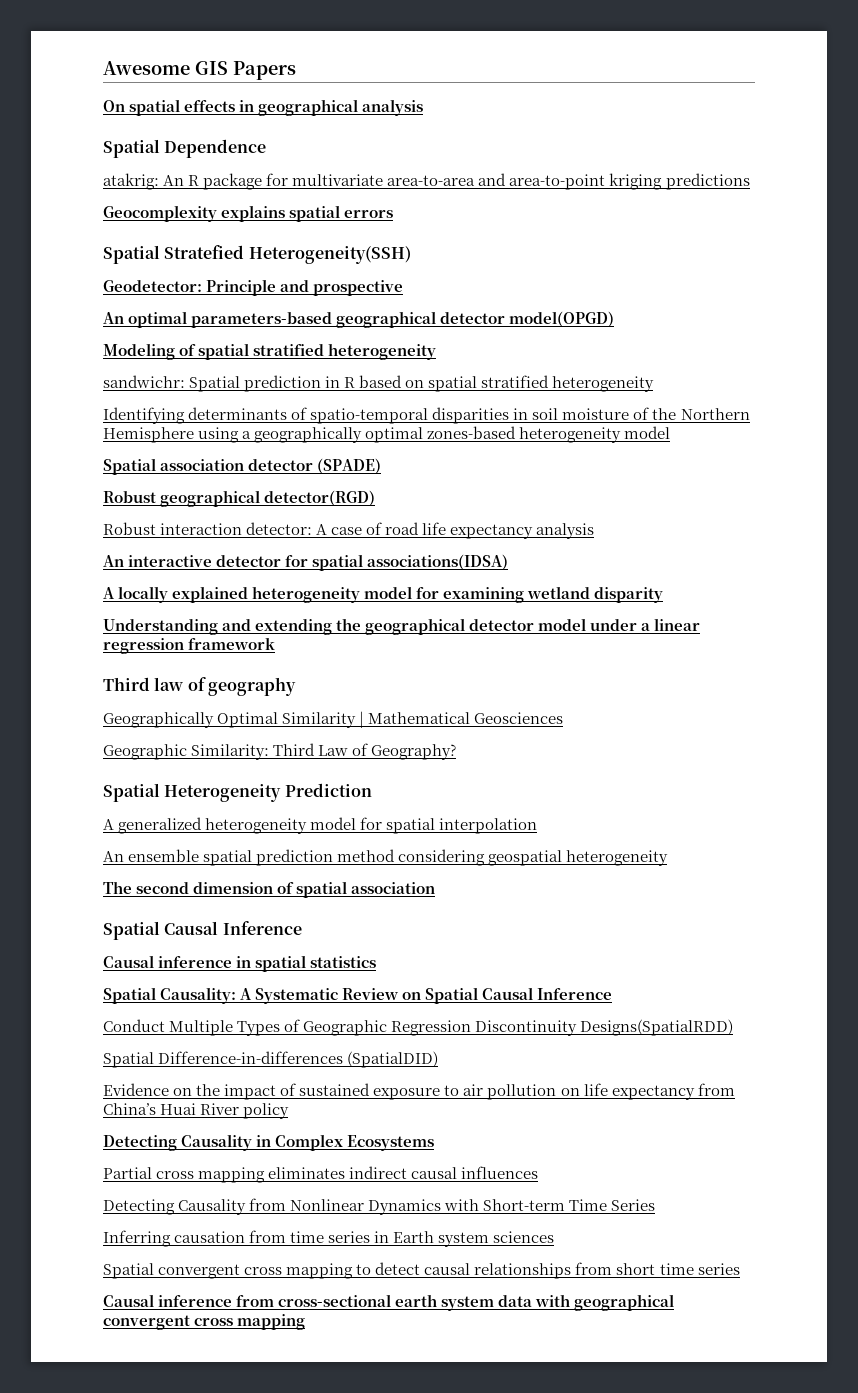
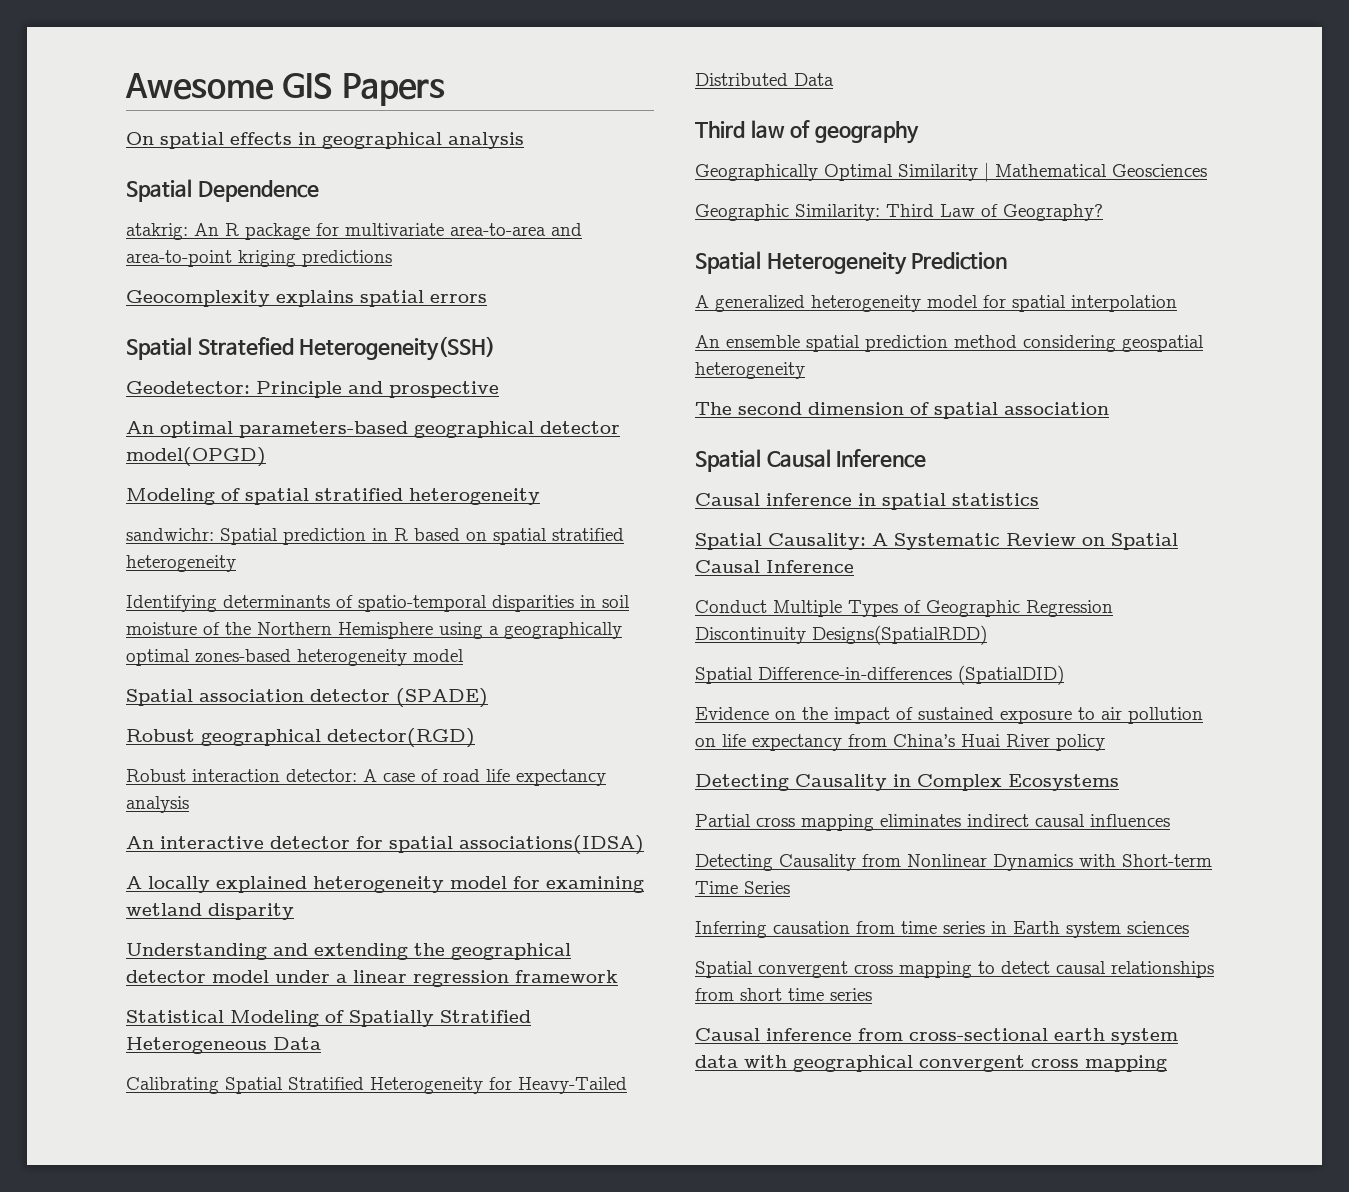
(276, 643) none -> [126,1010,531,1027] [126,1037,321,1054] [126,1077,627,1094] [695,73,834,86] // Statistical Modeling of Spatially Stratified Heterogeneous Data // Calibrating Spatial Stratified Heterogeneity for Heavy-Tailed Distributed Data

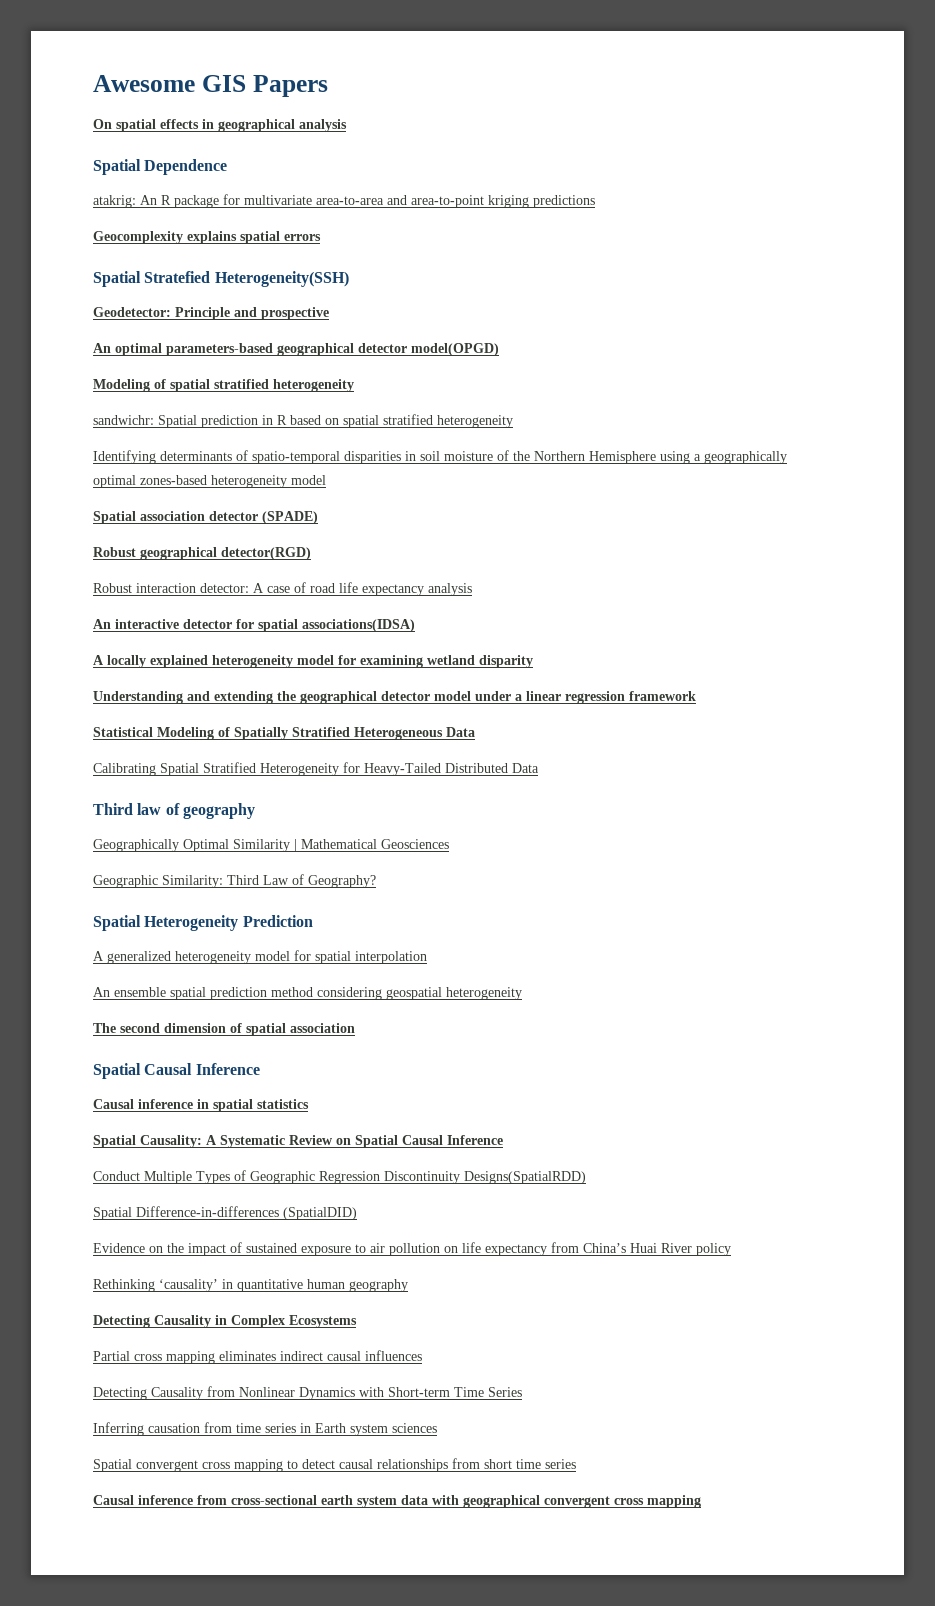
(1105, 742) none -> [93,1279,408,1292] // Rethinking ‘causality’ in quantitative human geography

